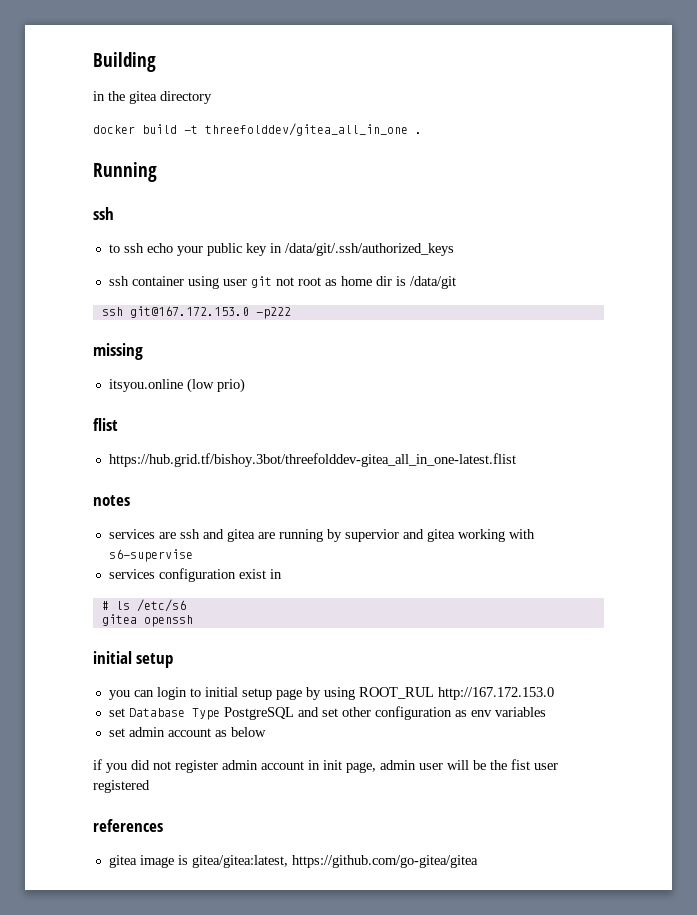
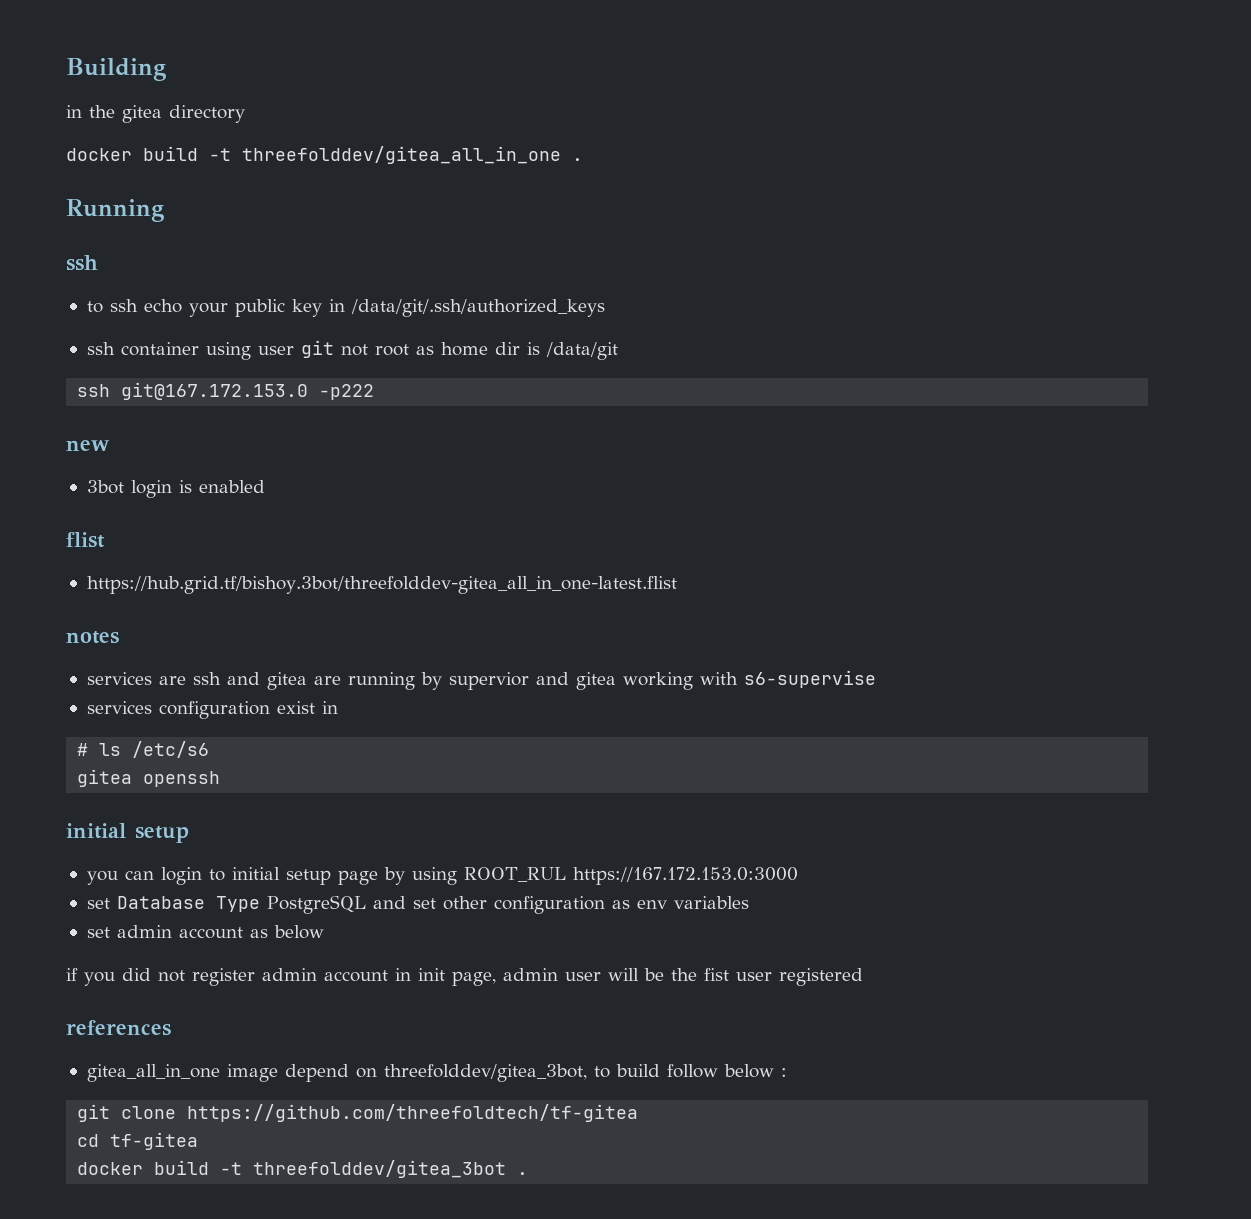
[93,343,143,360] [108,378,245,393] missing // itsyou.online (low prio) -> [66,440,110,451] [86,480,265,498] new // 3bot login is enabled
[437,687,554,700] http://167.172.153.0 -> [572,867,798,885] https://167.172.153.0:3000
[108,855,478,868] gitea image is gitea/gitea:latest, https://github.com/go-gitea/gitea -> [86,1064,787,1082] [77,1104,639,1122] [77,1132,199,1150] [77,1160,529,1178] gitea_all_in_one image depend on threefolddev/gitea_3bot, to build follow below : // git clone https://github.com/threefoldtech/tf-gitea // cd tf-gitea // docker build -t threefolddev/gitea_3bot .

